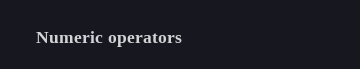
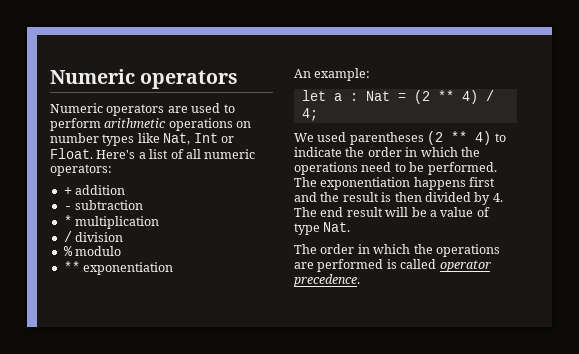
[36,31,182,47] Numeric operators -> [50,69,239,89] [50,103,235,116] [50,118,252,131] [50,133,234,146] [50,148,256,159] [50,164,112,176] [63,185,126,195] [63,200,144,210] [63,215,160,229] [63,231,124,242] [63,246,122,256] [63,261,174,275] [294,68,371,81] [301,90,494,104] [301,108,318,121] [294,131,506,145] [294,147,480,157] [294,162,497,175] [294,177,496,190] [294,192,503,205] [294,207,490,217] [294,222,351,235] [294,244,500,257] [294,259,491,272] [293,274,360,287] Numeric operators // Numeric operators are used to perform arithmetic operations on number types like Nat, Int or Float. Here's a list of all numeric operators: // + addition // - subtraction // * multiplication // / division // % modulo // ** exponentiation // An example: // let a : Nat = (2 ** 4) / 4; // We used parentheses (2 ** 4) to indicate the order in which the operations need to be performed. The exponentiation happens first and the result is then divided by 4. The end result will be a value of type Nat. // The order in which the operations are performed is called operator precedence.

